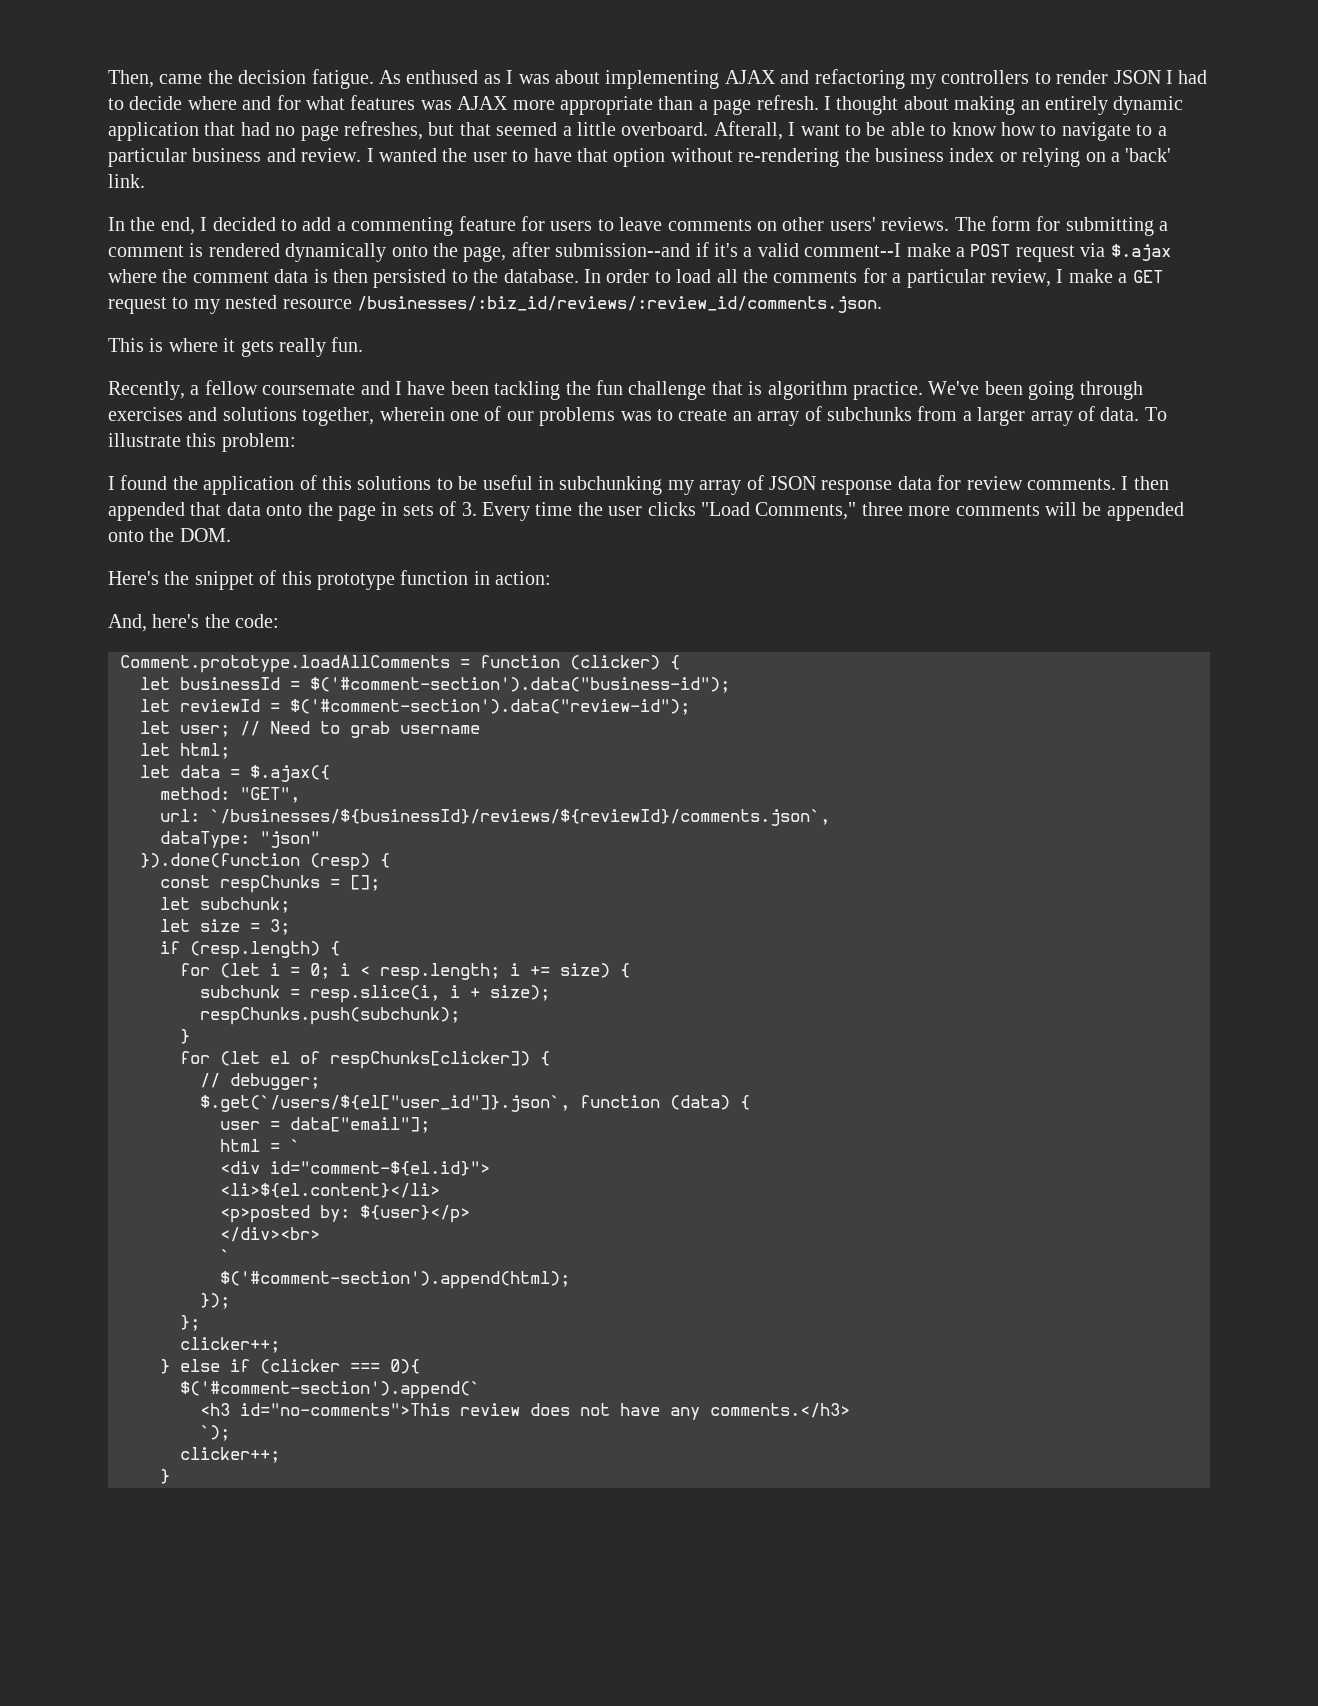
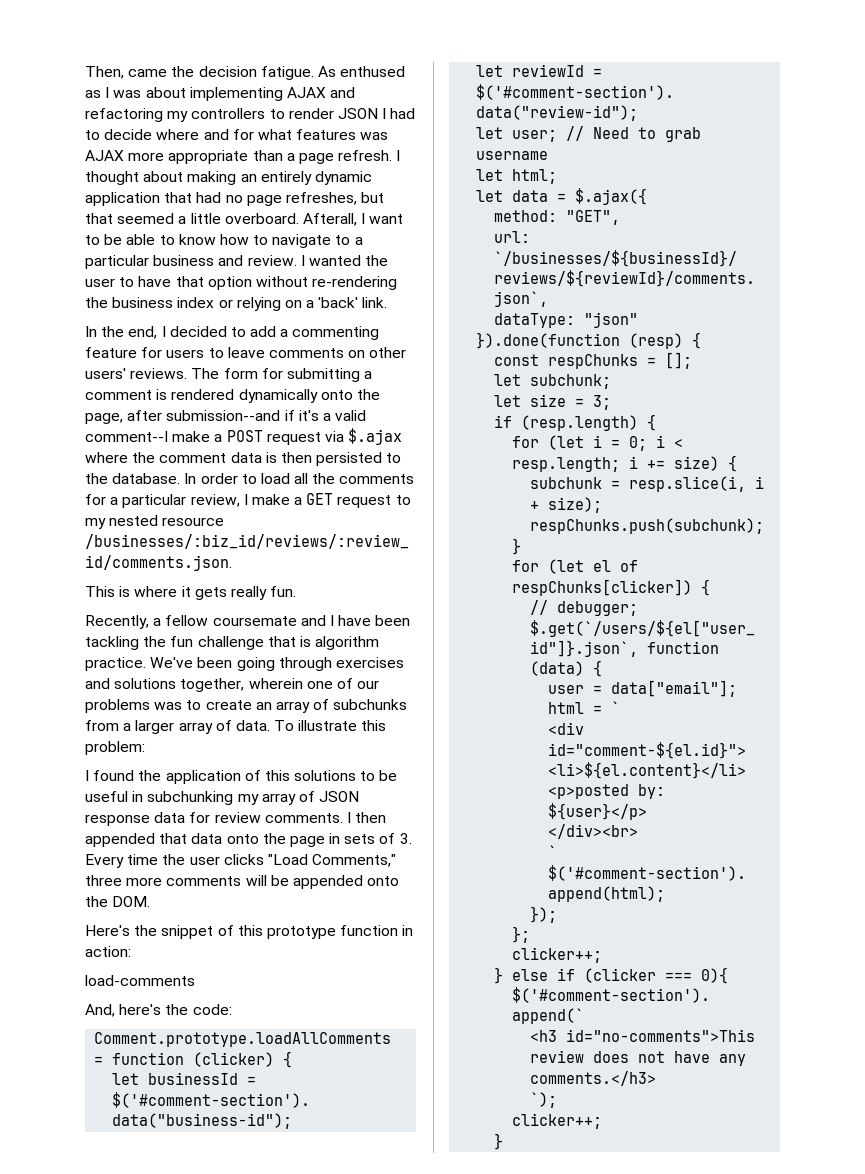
(552, 578) none -> [85,975,195,986] // load-comments

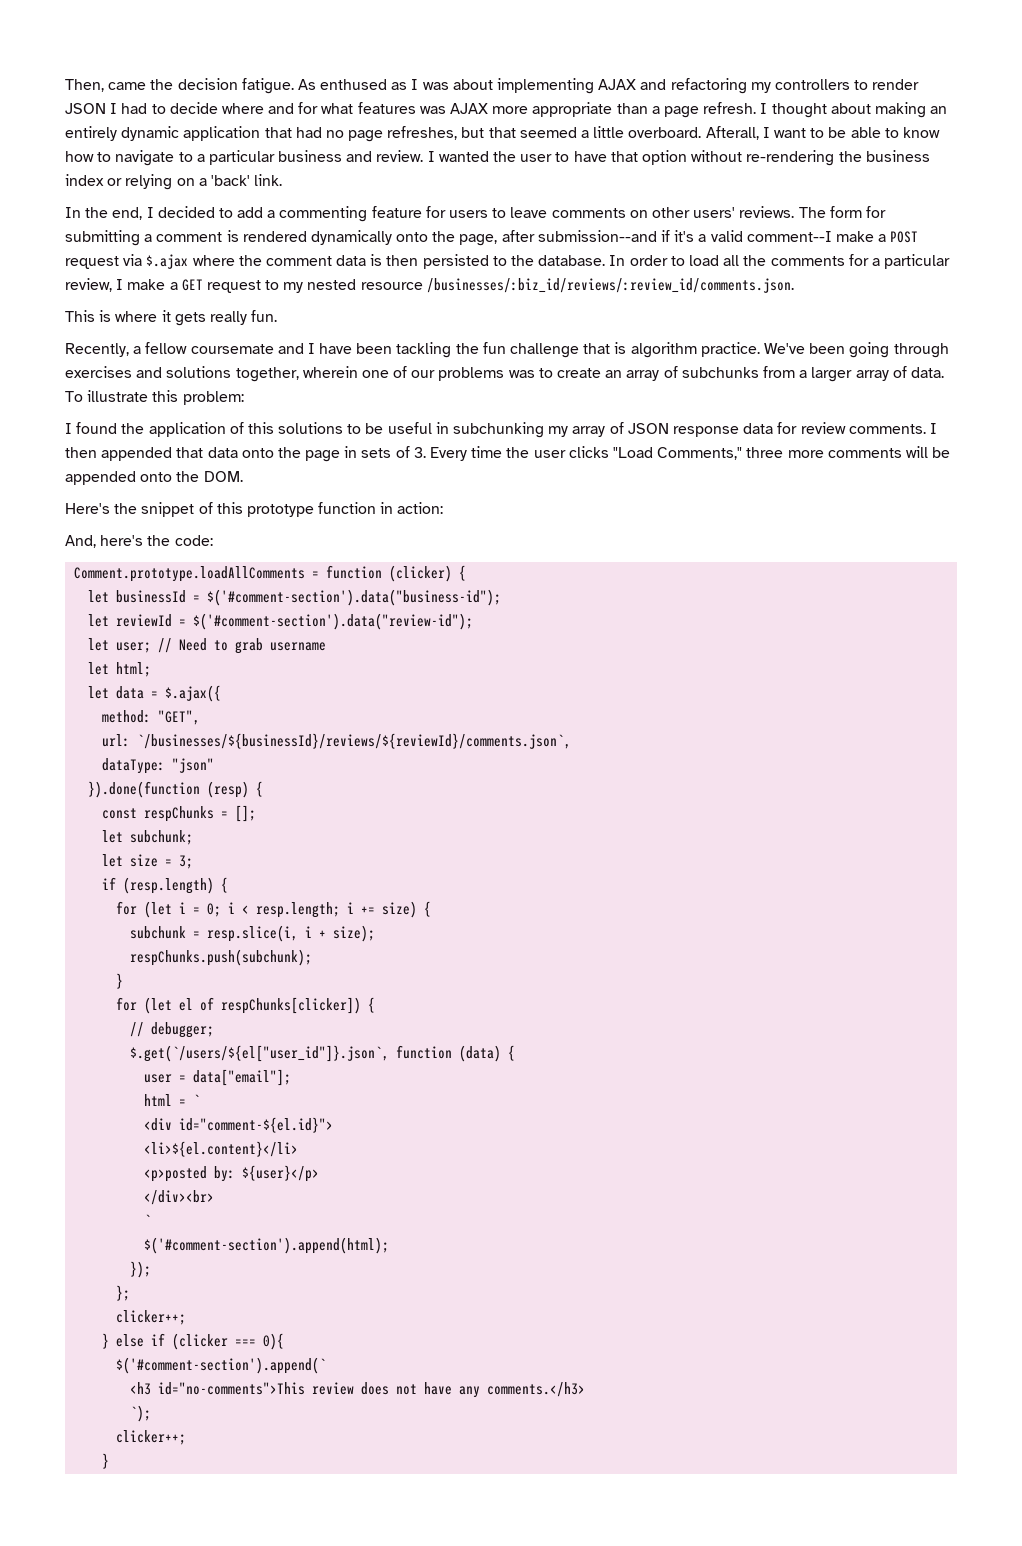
[85,975,195,986] // load-comments -> (444, 508) none

